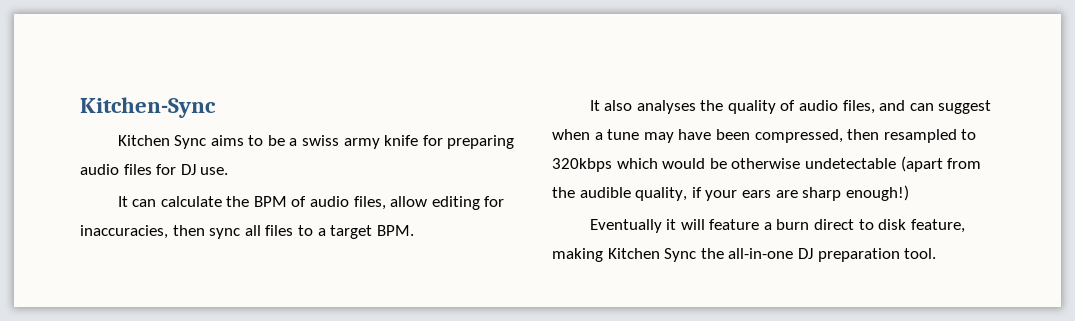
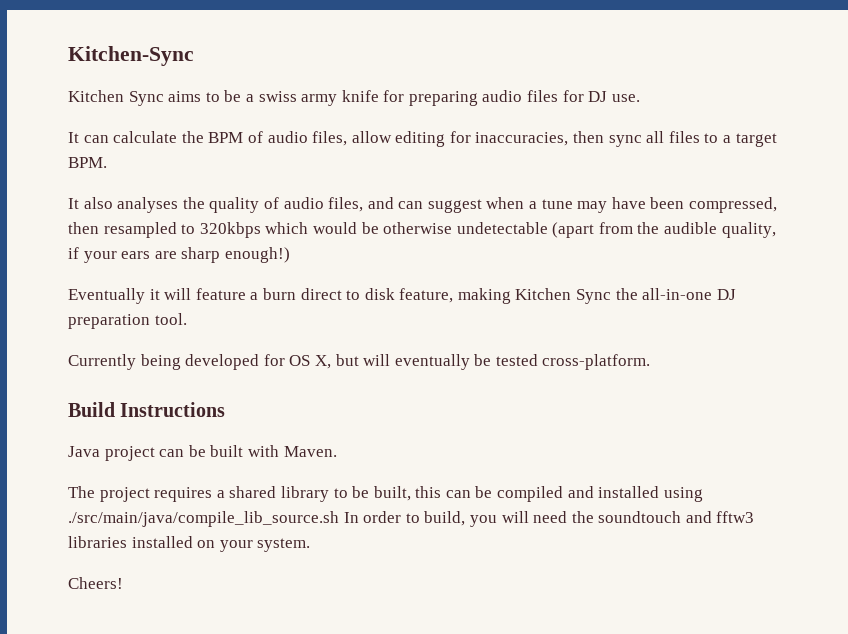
(937, 253) none -> [68,354,651,370] [68,402,226,417] [68,445,337,461] [68,486,703,502] [68,511,755,527] [68,536,311,552] [68,577,123,589] // Currently being developed for OS X, but will eventually be tested cross-platform. // Build Instructions // Java project can be built with Maven. // The project requires a shared library to be built, this can be compiled and installed using ./src/main/java/compile_lib_source.sh In order to build, you will need the soundtouch and fftw3 libraries installed on your system. // Cheers!

